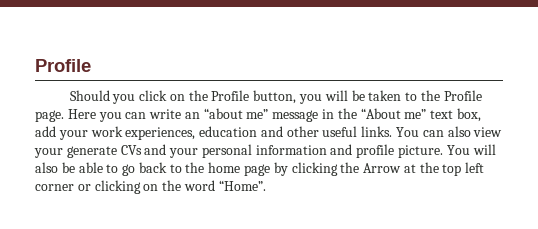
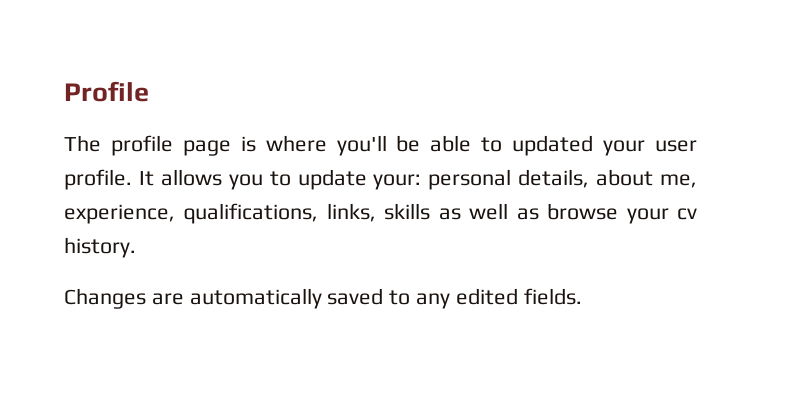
[69,90,482,104] [35,108,481,122] [35,126,503,140] [34,144,496,158] [35,162,485,176] [35,180,266,194] Should you click on the Profile button, you will be taken to the Profile page. Here you can write an “about me” message in the “About me” text box, add your work experiences, education and other useful links. You can also view your generate CVs and your personal information and profile picture. You will also be able to go back to the home page by clicking the Arrow at the top left corner or clicking on the word “Home”. -> [64,135,697,156] [64,169,697,190] [64,203,698,224] [64,237,136,258] [64,288,582,309] The profile page is where you'll be able to updated your user profile. It allows you to update your: personal details, about me, experience, qualifications, links, skills as well as browse your cv history. // Changes are automatically saved to any edited fields.

